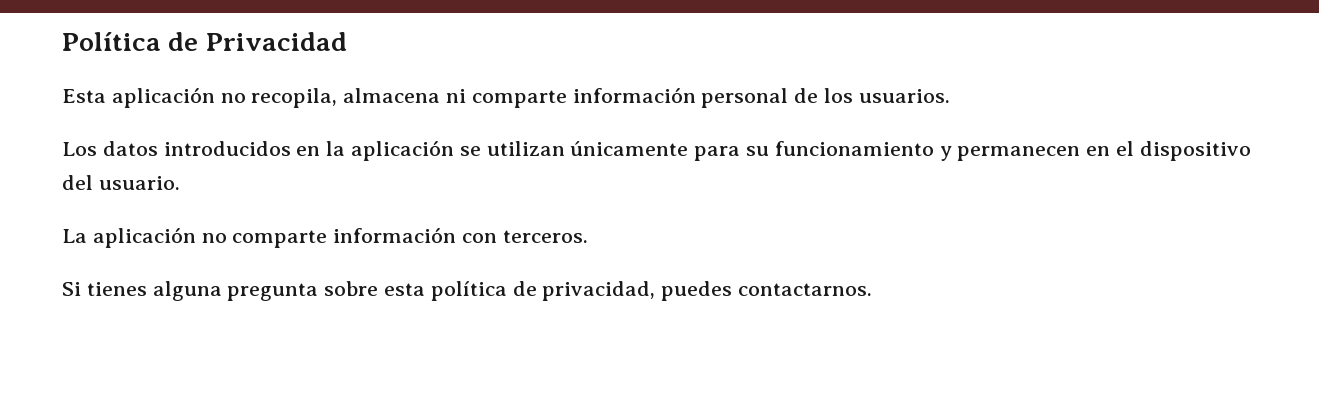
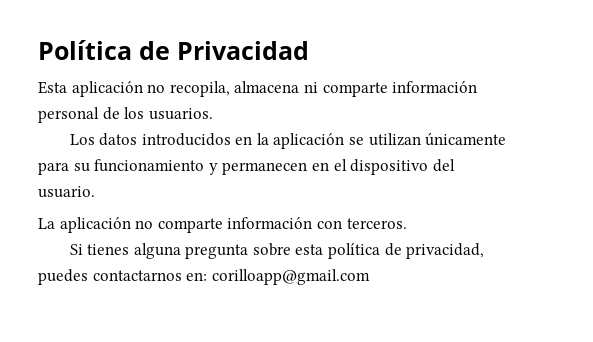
[738,283,873,296] contactarnos. -> [92,269,370,285] contactarnos en: corilloapp@gmail.com

